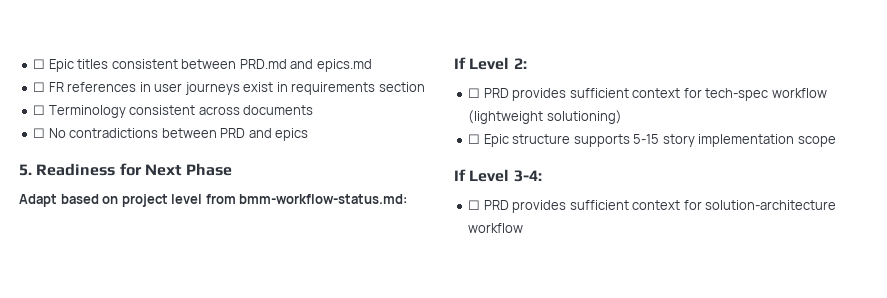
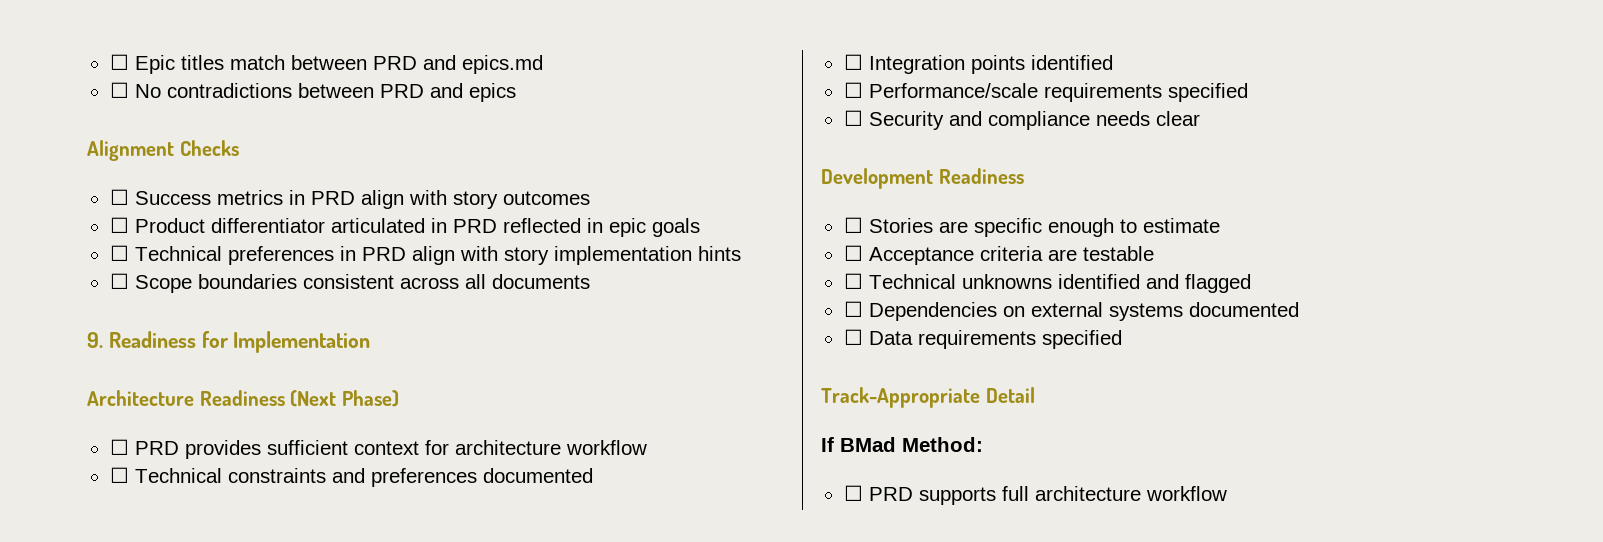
[111,59,287,69] consistent between PRD.md -> [229,55,417,70] match between PRD
[33,82,425,95] [33,105,314,118] // ☐ FR references in user journeys exist in requirements section // ☐ Terminology consistent across documents -> (543, 64) none
[19,163,233,176] [19,194,408,207] [454,57,527,70] [468,88,827,101] [468,110,622,124] [468,134,836,147] [454,169,542,182] [468,200,837,213] 5. Readiness for Next Phase // Adapt based on project level from bmm-workflow-status.md: // If Level 2: // ☐ PRD provides sufficient context for tech-spec workflow (lightweight solutioning) // ☐ Epic structure supports 5-15 story implementation scope // If Level 3-4: // ☐ PRD provides sufficient context for solution-architecture -> [87,140,239,161] [109,189,590,209] [109,217,700,237] [109,245,741,265] [109,273,590,293] [87,331,371,353] [87,390,399,407] [109,439,647,459] [109,467,593,487] [843,54,1113,74] [843,82,1248,102] [843,110,1200,130] [821,168,1024,189] [843,217,1220,237] [843,245,1154,265] [843,273,1251,293] [843,301,1299,321] [843,329,1122,349] [821,387,1035,408] [821,437,983,452] [843,485,1141,505] Alignment Checks // ☐ Success metrics in PRD align with story outcomes // ☐ Product differentiator articulated in PRD reflected in epic goals // ☐ Technical preferences in PRD align with story implementation hints // ☐ Scope boundaries consistent across all documents // 9. Readiness for Implementation // Architecture Readiness (Next Phase) // ☐ PRD provides sufficient context for architecture workflow // ☐ Technical constraints and preferences documented // ☐ Integration points identified // ☐ Performance/scale requirements specified // ☐ Security and compliance needs clear // Development Readiness // ☐ Stories are specific enough to estimate // ☐ Acceptance criteria are testable // ☐ Technical unknowns identified and flagged // ☐ Dependencies on external systems documented // ☐ Data requirements specified // Track-Appropriate Detail // If BMad Method: // ☐ PRD supports full architecture

